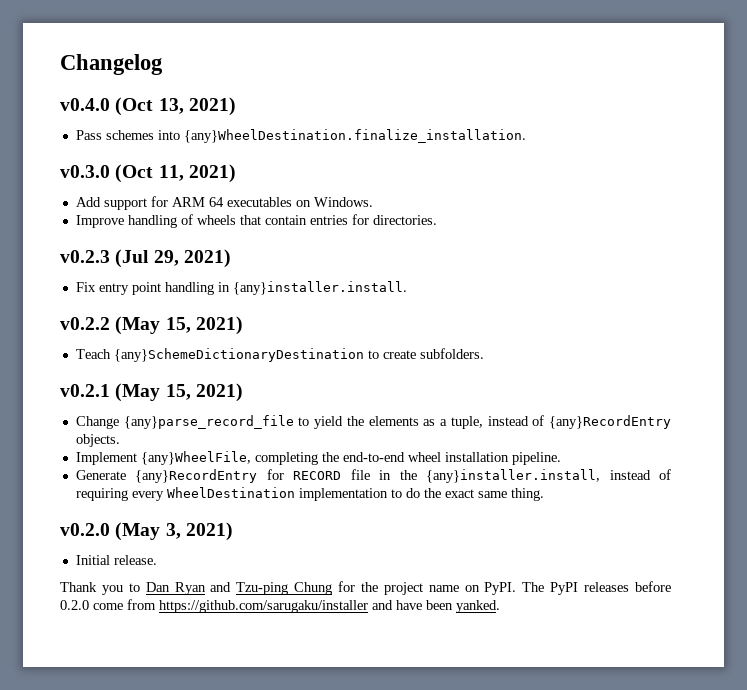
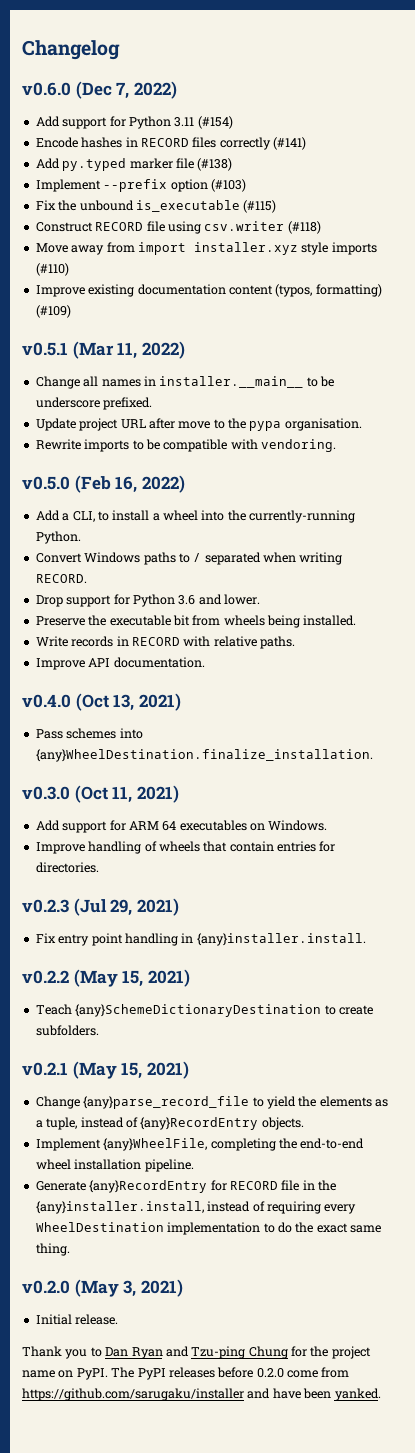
(163, 64) none -> [22,81,177,99] [35,116,233,129] [35,137,306,150] [35,158,233,171] [35,179,246,192] [35,200,277,213] [35,221,321,234] [35,242,377,255] [35,263,69,276] [35,284,382,297] [35,305,71,318] [22,341,185,359] [35,376,334,389] [35,397,153,410] [35,418,362,431] [35,439,336,452] [22,475,185,493] [35,510,356,523] [35,531,81,544] [35,552,343,565] [35,574,87,583] [35,594,260,607] [35,615,357,628] [35,636,295,649] [35,657,205,670] // v0.6.0 (Dec 7, 2022) // Add support for Python 3.11 (#154) // Encode hashes in RECORD files correctly (#141) // Add py.typed marker file (#138) // Implement --prefix option (#103) // Fix the unbound is_executable (#115) // Construct RECORD file using csv.writer (#118) // Move away from import installer.xyz style imports (#110) // Improve existing documentation content (typos, formatting) (#109) // v0.5.1 (Mar 11, 2022) // Change all names in installer.__main__ to be underscore prefixed. // Update project URL after move to the pypa organisation. // Rewrite imports to be compatible with vendoring. // v0.5.0 (Feb 16, 2022) // Add a CLI, to install a wheel into the currently-running Python. // Convert Windows paths to / separated when writing RECORD. // Drop support for Python 3.6 and lower. // Preserve the executable bit from wheels being installed. // Write records in RECORD with relative paths. // Improve API documentation.

